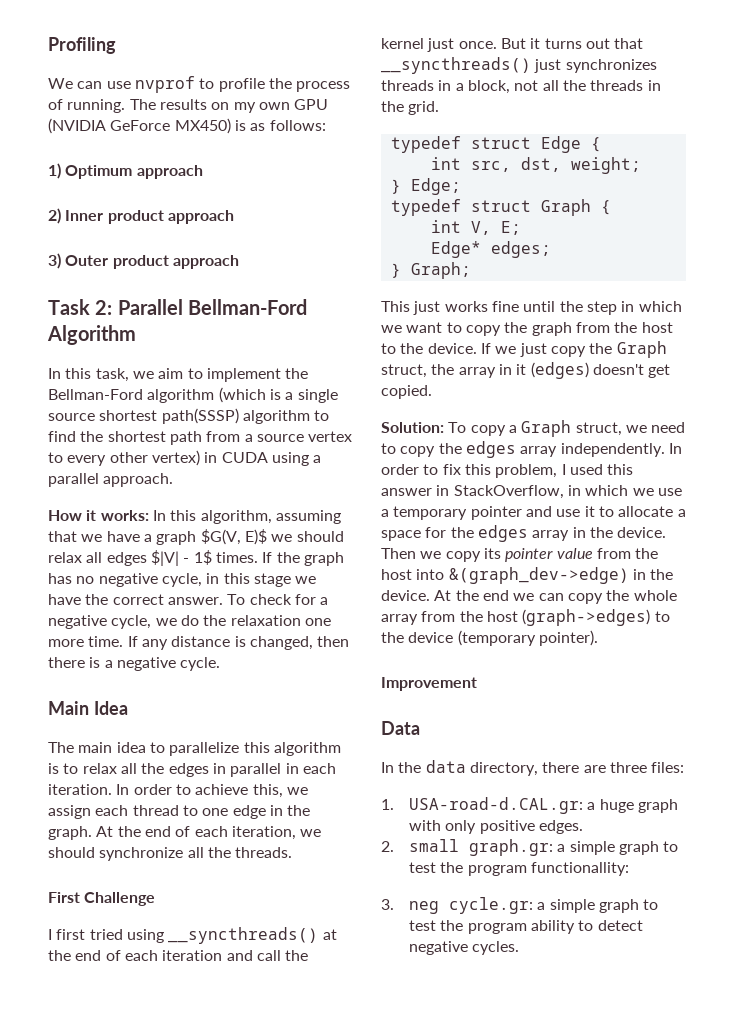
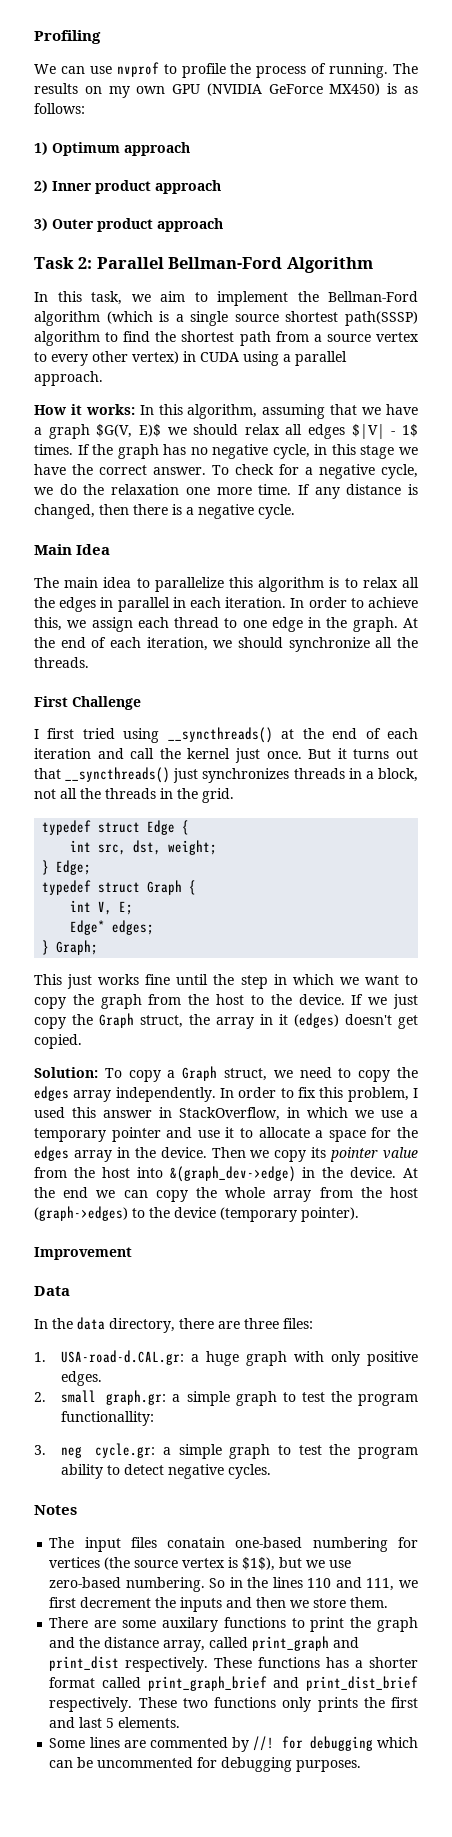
(520, 948) none -> [34,1505,77,1515] [49,1537,418,1552] [49,1557,352,1571] [49,1577,419,1592] [49,1597,389,1612] [49,1617,418,1632] [49,1636,360,1652] [49,1656,419,1672] [49,1676,418,1691] [49,1697,419,1712] [49,1717,181,1728] [49,1736,419,1752] [49,1757,362,1772] // Notes // The input files conatain one-based numbering for vertices (the source vertex is $1$), but we use zero-based numbering. So in the lines 110 and 111, we first decrement the inputs and then we store them. // There are some auxilary functions to print the graph and the distance array, called print_graph and print_dist respectively. These functions has a shorter format called print_graph_brief and print_dist_brief respectively. These two functions only prints the first and last 5 elements. // Some lines are commented by //! for debugging which can be uncommented for debugging purposes.

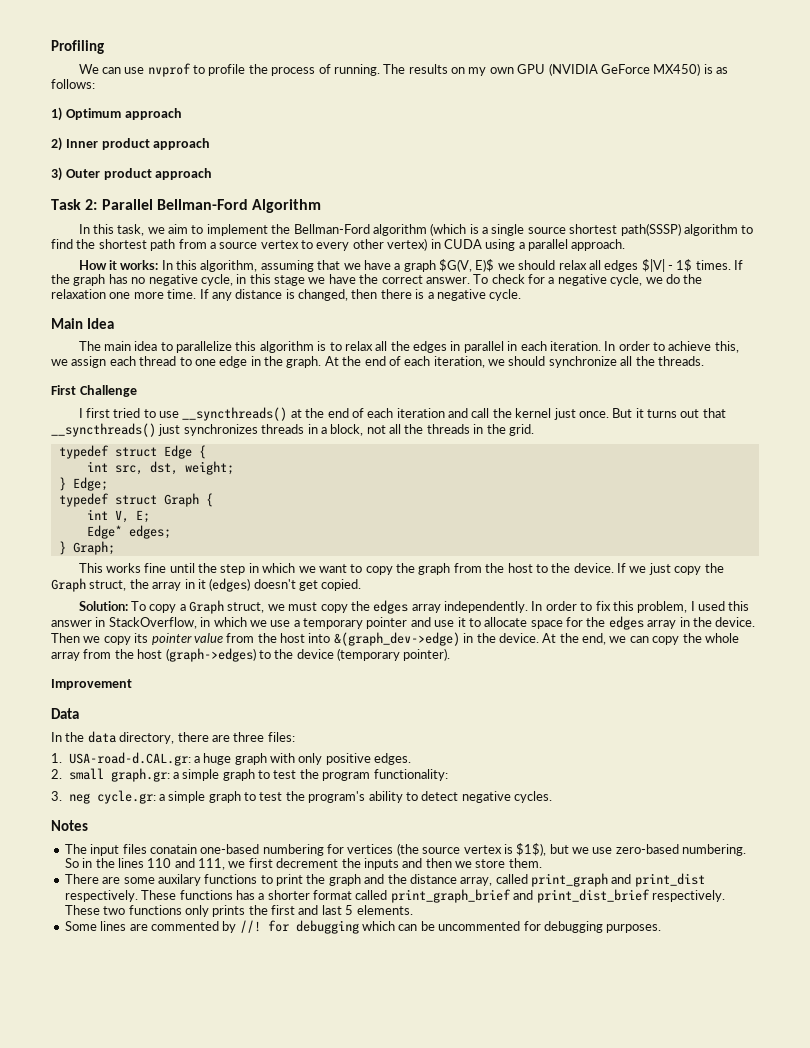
[123,728,160,743] using -> [143,409,180,418] to use
[67,974,93,989] just -> (103, 568) none
[299,1067,352,1078] need to -> [288,602,318,611] must
[315,1130,324,1138] a -> (528, 622) none
[63,1187,89,1198] end -> [582,633,606,645] end,
[60,1411,154,1426] functionallity: -> [373,769,448,781] functionality:
[357,1447,418,1459] program -> [308,791,366,803] program's

